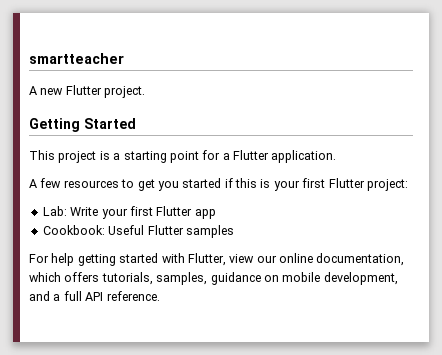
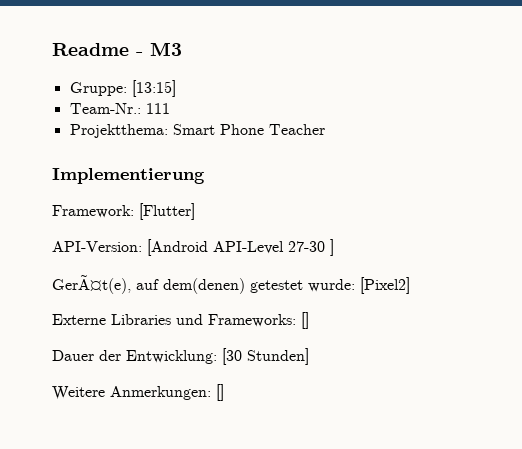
[29,53,124,64] [29,85,146,98] [29,118,136,132] [29,150,337,163] [29,178,408,191] [42,206,216,219] [42,225,234,238] [29,253,405,266] [29,272,398,285] [29,291,160,301] smartteacher // A new Flutter project. // Getting Started // This project is a starting point for a Flutter application. // A few resources to get you started if this is your first Flutter project: // Lab: Write your first Flutter app // Cookbook: Useful Flutter samples // For help getting started with Flutter, view our online documentation, which offers tutorials, samples, guidance on mobile development, and a full API reference. -> [52,42,182,56] [69,80,176,97] [69,103,170,114] [69,124,325,138] [52,168,205,184] [52,203,195,220] [52,239,334,256] [52,274,410,294] [52,312,309,329] [52,348,309,365] [52,384,224,401] Readme - M3 // Gruppe: [13:15] // Team-Nr.: 111 // Projektthema: Smart Phone Teacher // Implementierung // Framework: [Flutter] // API-Version: [Android API-Level 27-30 ] // GerÃ¤t(e), auf dem(denen) getestet wurde: [Pixel2] // Externe Libraries und Frameworks: [] // Dauer der Entwicklung: [30 Stunden] // Weitere Anmerkungen: []

